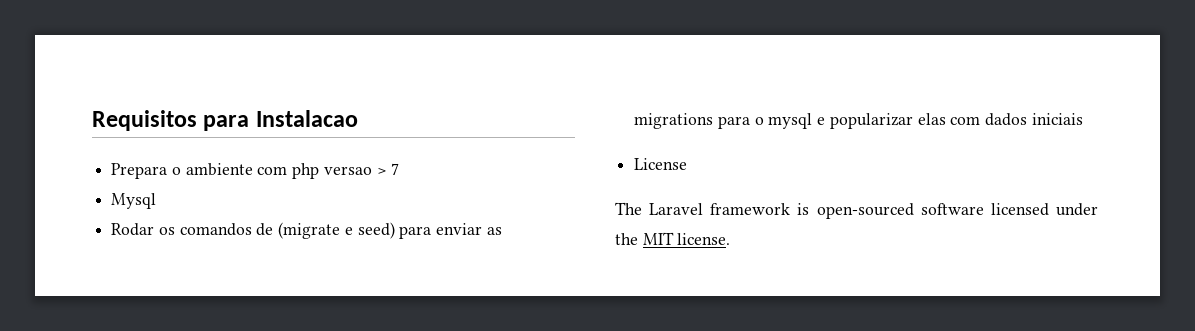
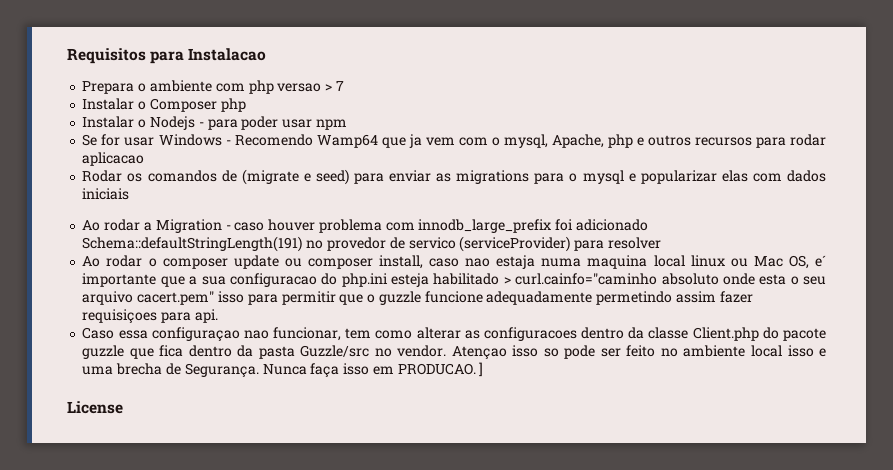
[111,193,157,209] Mysql -> [82,98,246,112] [82,116,347,130] [82,134,826,148] [82,152,145,166] Instalar o Composer php // Instalar o Nodejs - para poder usar npm // Se for usar Windows - Recomendo Wamp64 que ja vem com o mysql, Apache, php e outros recursos para rodar aplicacao
[634,158,688,170] [615,202,1098,219] [615,232,731,245] License // The Laravel framework is open-sourced software licensed under the MIT license. -> [82,219,648,233] [82,236,661,252] [82,255,826,269] [82,273,826,287] [82,291,753,305] [82,309,218,324] [82,327,826,342] [82,345,827,360] [82,362,484,378] [67,401,123,414] Ao rodar a Migration - caso houver problema com innodb_large_prefix foi adicionado Schema::defaultStringLength(191) no provedor de servico (serviceProvider) para resolver // Ao rodar o composer update ou composer install, caso nao estaja numa maquina local linux ou Mac OS, e´ importante que a sua configuracao do php.ini esteja habilitado > curl.cainfo="caminho absoluto onde esta o seu arquivo cacert.pem" isso para permitir que o guzzle funcione adequadamente permetindo assim fazer requisiçoes para api. // Caso essa configuraçao nao funcionar, tem como alterar as configuracoes dentro da classe Client.php do pacote guzzle que fica dentro da pasta Guzzle/src no vendor. Atençao isso so pode ser feito no ambiente local isso e uma brecha de Segurança. Nunca faça isso em PRODUCAO. ] // License

